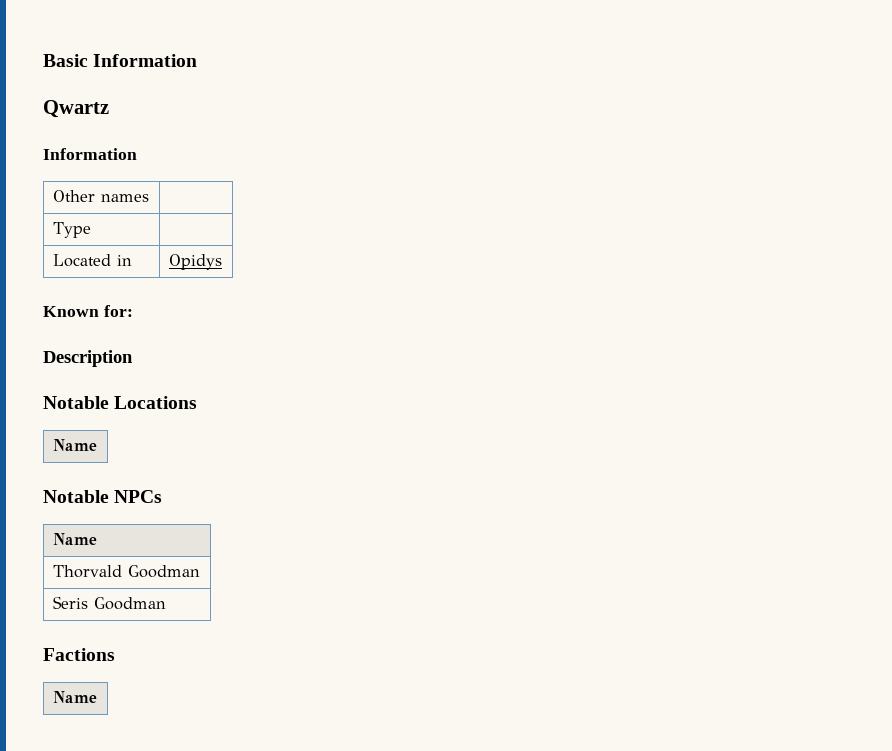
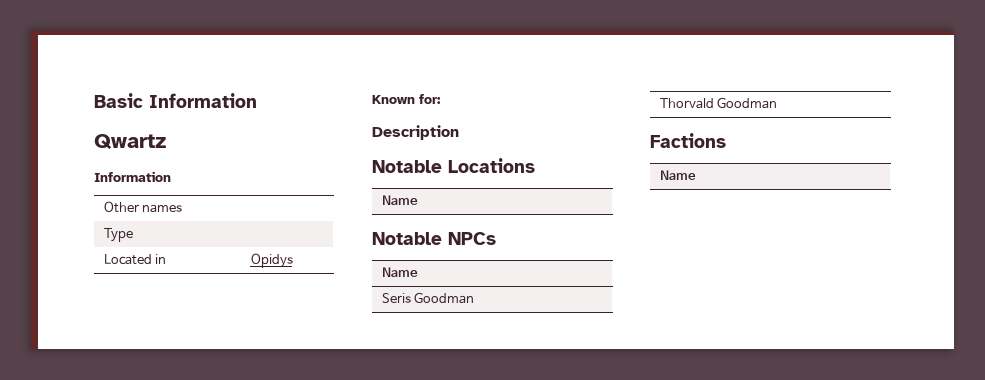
[52,565,200,578] [52,596,88,609] Thorvald Goodman // Seris -> [381,292,475,304] [659,98,714,109] Seris Goodman // Thorvald

